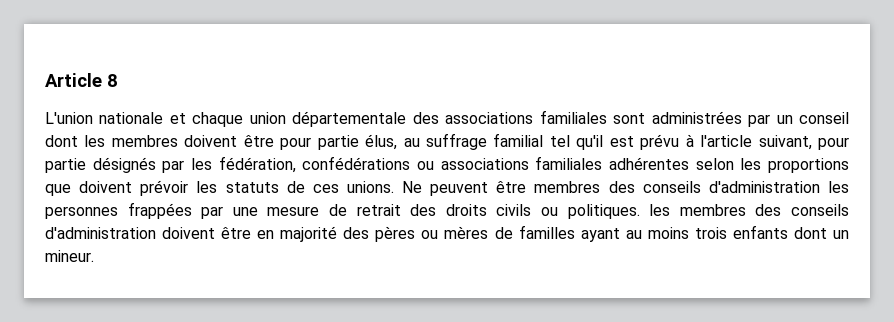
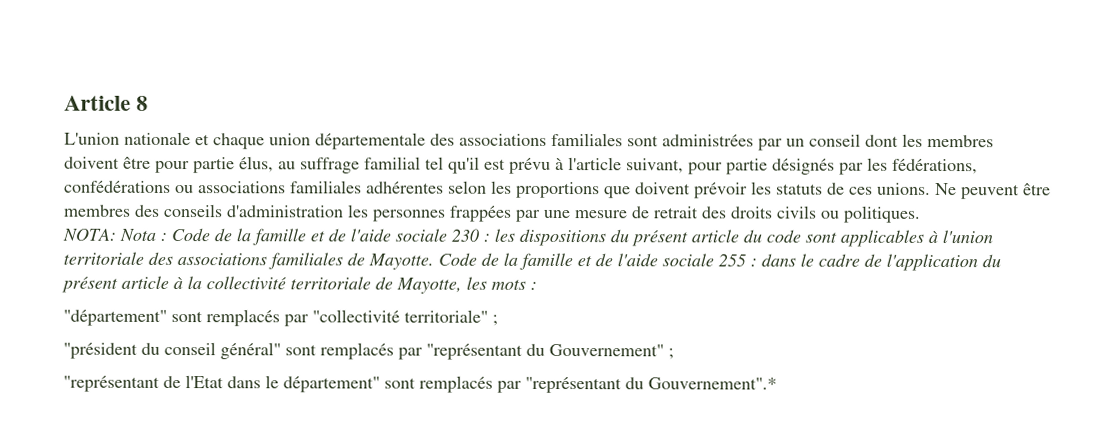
[218,156,296,173] fédération, -> [892,158,978,175] fédérations,
[649,204,850,216] [45,225,849,242] [45,250,94,262] les membres des conseils d'administration doivent être en majorité des pères ou mères de familles ayant au moins trois enfants dont un mineur. -> [62,227,993,247] [63,251,1001,272] [61,275,537,294] [63,309,498,327] [63,341,674,360] [63,375,777,394] // NOTA: Nota : Code de la famille et de l'aide sociale 230 : les dispositions du présent article du code sont applicables à l'union territoriale des associations familiales de Mayotte. Code de la famille et de l'aide sociale 255 : dans le cadre de l'application du présent article à la collectivité territoriale de Mayotte, les mots : // "département" sont remplacés par "collectivité territoriale" ; // "président du conseil général" sont remplacés par "représentant du Gouvernement" ; // "représentant de l'Etat dans le département" sont remplacés par "représentant du Gouvernement".*

